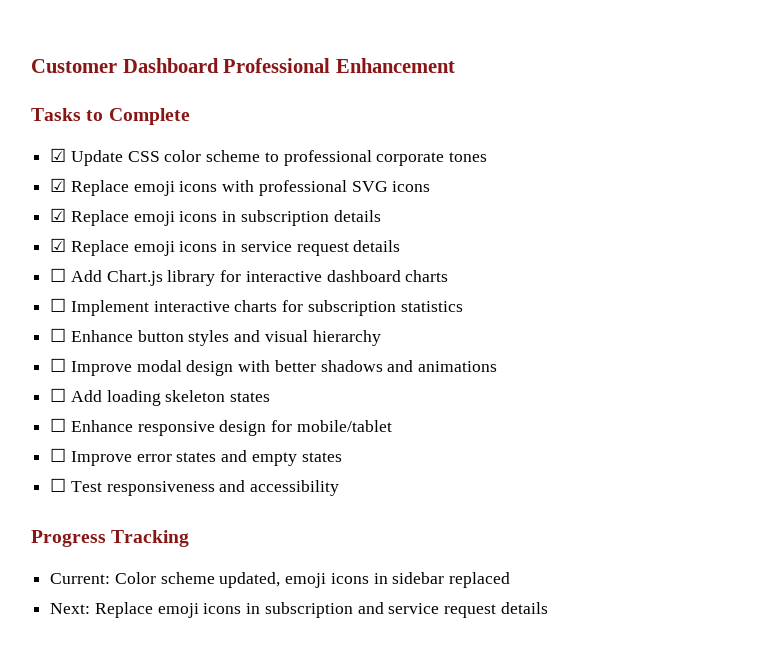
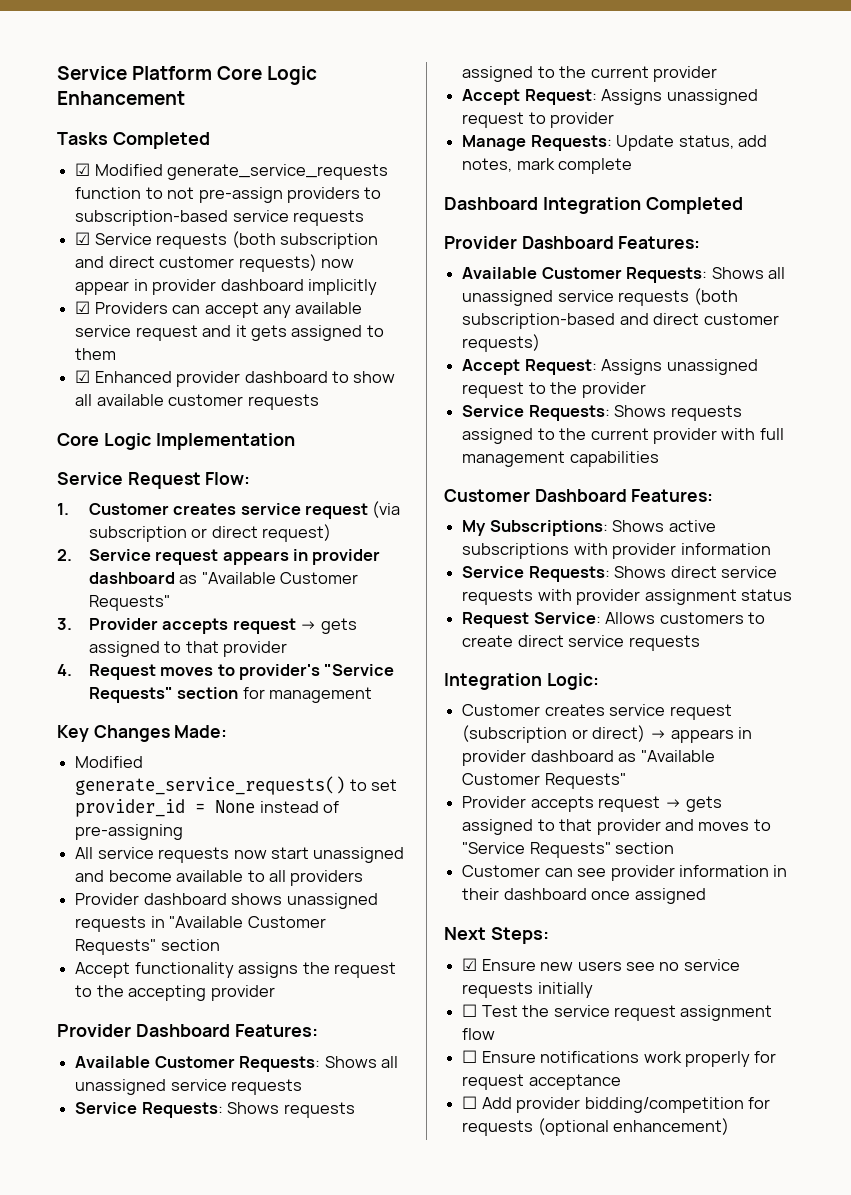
[31,58,331,73] Customer Dashboard Professional -> [57,66,318,85] Service Platform Core Logic
[86,108,190,125] [50,148,488,166] [50,178,431,196] [50,208,381,226] [50,238,401,256] [50,268,449,286] [50,298,463,316] [50,328,381,346] [50,358,498,376] [50,388,271,406] [50,418,392,436] [50,448,342,466] [50,478,340,496] [31,530,190,547] [50,572,511,588] [50,602,548,618] to Complete // ☑ Update CSS color scheme to professional corporate tones // ☑ Replace emoji icons with professional SVG icons // ☑ Replace emoji icons in subscription details // ☑ Replace emoji icons in service request details // ☐ Add Chart.js library for interactive dashboard charts // ☐ Implement interactive charts for subscription statistics // ☐ Enhance button styles and visual hierarchy // ☐ Improve modal design with better shadows and animations // ☐ Add loading skeleton states // ☐ Enhance responsive design for mobile/tablet // ☐ Improve error states and empty states // ☐ Test responsiveness and accessibility // Progress Tracking // Current: Color scheme updated, emoji icons in sidebar replaced // Next: Replace emoji icons in subscription and service request details -> [112,132,210,149] [75,163,389,180] [75,187,382,203] [75,210,365,226] [75,231,378,249] [75,254,354,272] [75,279,377,295] [75,301,363,318] [75,325,384,341] [75,348,117,360] [75,370,396,387] [75,394,319,410] [57,433,295,450] [57,472,251,489] [57,501,401,519] [88,524,331,542] [57,549,381,565] [88,572,358,584] [88,595,170,611] [57,618,358,634] [88,641,287,657] [57,664,395,680] [88,687,372,703] [57,725,228,742] [75,756,144,768] [75,776,398,795] [75,799,340,817] [75,824,184,840] [75,847,405,863] [75,870,364,886] [75,893,378,909] [75,916,326,932] [75,939,220,955] [75,962,396,978] [75,985,275,1001] [57,1024,318,1037] [75,1056,398,1072] [75,1079,303,1095] [75,1102,355,1118] [462,66,717,82] [462,89,758,105] [462,112,615,128] [462,135,767,151] [462,158,633,174] [444,197,743,214] [444,236,701,249] [462,267,785,283] [462,288,738,306] [462,313,779,329] [462,334,541,352] [462,359,758,375] [462,382,646,398] [462,405,742,421] [462,428,784,444] [462,451,659,467] [444,489,714,502] [462,520,716,536] [462,543,771,559] [462,566,777,582] [462,589,792,605] [462,612,765,628] [462,635,700,651] [444,673,599,690] [462,704,732,720] [462,725,753,743] [462,750,715,766] [462,773,626,789] [462,796,722,812] [462,819,771,835] [462,842,675,858] [462,865,788,881] [462,888,706,904] [444,927,549,944] [462,958,740,971] [462,982,593,998] [462,1004,773,1021] [462,1028,496,1040] [462,1050,777,1067] [462,1074,621,1090] [462,1096,770,1113] [462,1118,730,1136] Completed // ☑ Modified generate_service_requests function to not pre-assign providers to subscription-based service requests // ☑ Service requests (both subscription and direct customer requests) now appear in provider dashboard implicitly // ☑ Providers can accept any available service request and it gets assigned to them // ☑ Enhanced provider dashboard to show all available customer requests // Core Logic Implementation // Service Request Flow: // 1. Customer creates service request (via subscription or direct request) // 2. Service request appears in provider dashboard as "Available Customer Requests" // 3. Provider accepts request → gets assigned to that provider // 4. Request moves to provider's "Service Requests" section for management // Key Changes Made: // Modified generate_service_requests() to set provider_id = None instead of pre-assigning // All service requests now start unassigned and become available to all providers // Provider dashboard shows unassigned requests in "Available Customer Requests" section // Accept functionality assigns the request to the accepting provider // Provider Dashboard Features: // Available Customer Requests: Shows all unassigned service requests // Service Requests: Shows requests assigned to the current provider // Accept Request: Assigns unassigned request to provider // Manage Requests: Update status, add notes, mark complete // Dashboard Integration Completed // Provider Dashboard Features: // Available Customer Requests: Shows all unassigned service requests (both subscription-based and direct customer requests) // Accept Request: Assigns unassigned request to the provider // Service Requests: Shows requests assigned to the current provider with full management capabilities // Customer Dashboard Features: // My Subscriptions: Shows active subscriptions with provider information // Service Requests: Shows direct service requests with provider assignment status // Request Service: Allows customers to create direct service requests // Integration Logic: // Customer creates service request (subscription or direct) → appears in provider dashboard as "Available Customer Requests" // Provider accepts request → gets assigned to that provider and moves to "Service Requests" section // Customer can see provider information in their dashboard once assigned // Next Steps: // ☑ Ensure new users see no service requests initially // ☐ Test the service request assignment flow // ☐ Ensure notifications work properly for request acceptance // ☐ Add provider bidding/competition for requests (optional enhancement)

